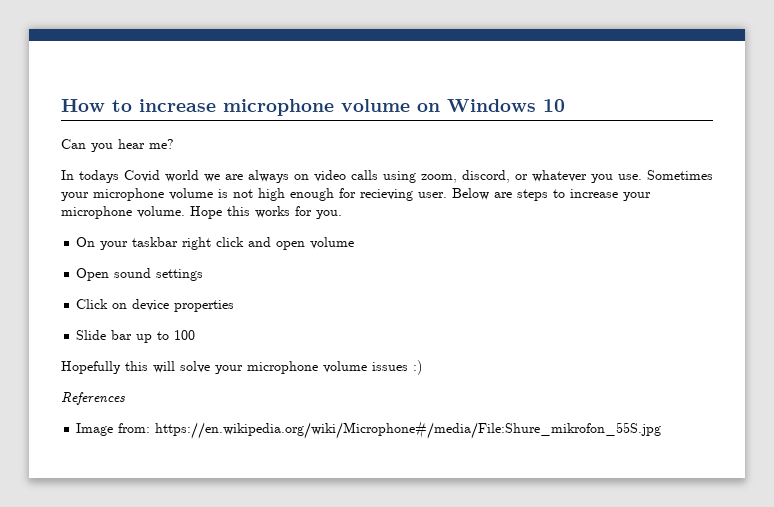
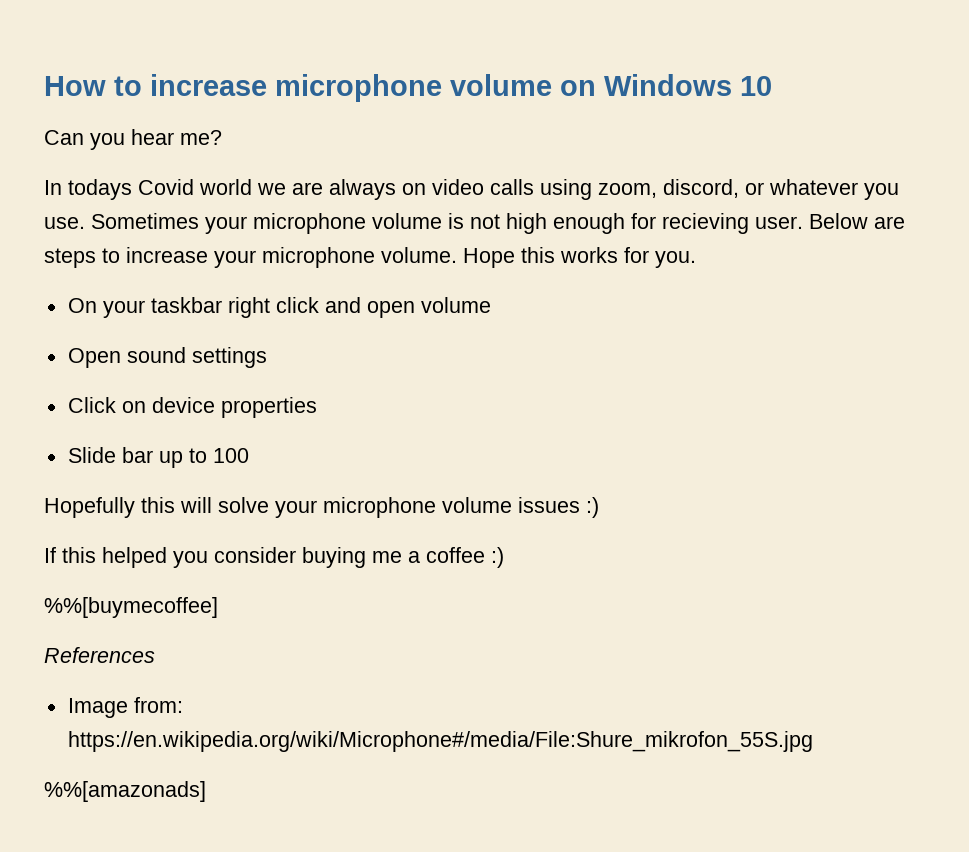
(422, 367) none -> [44,547,504,568] [44,597,218,618] // If this helped you consider buying me a coffee :) // %%[buymecoffee]
(662, 430) none -> [44,781,206,802] // %%[amazonads]

